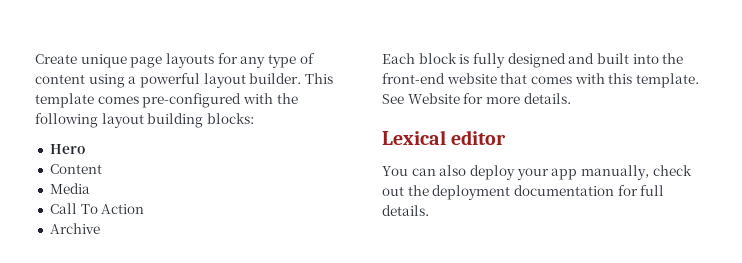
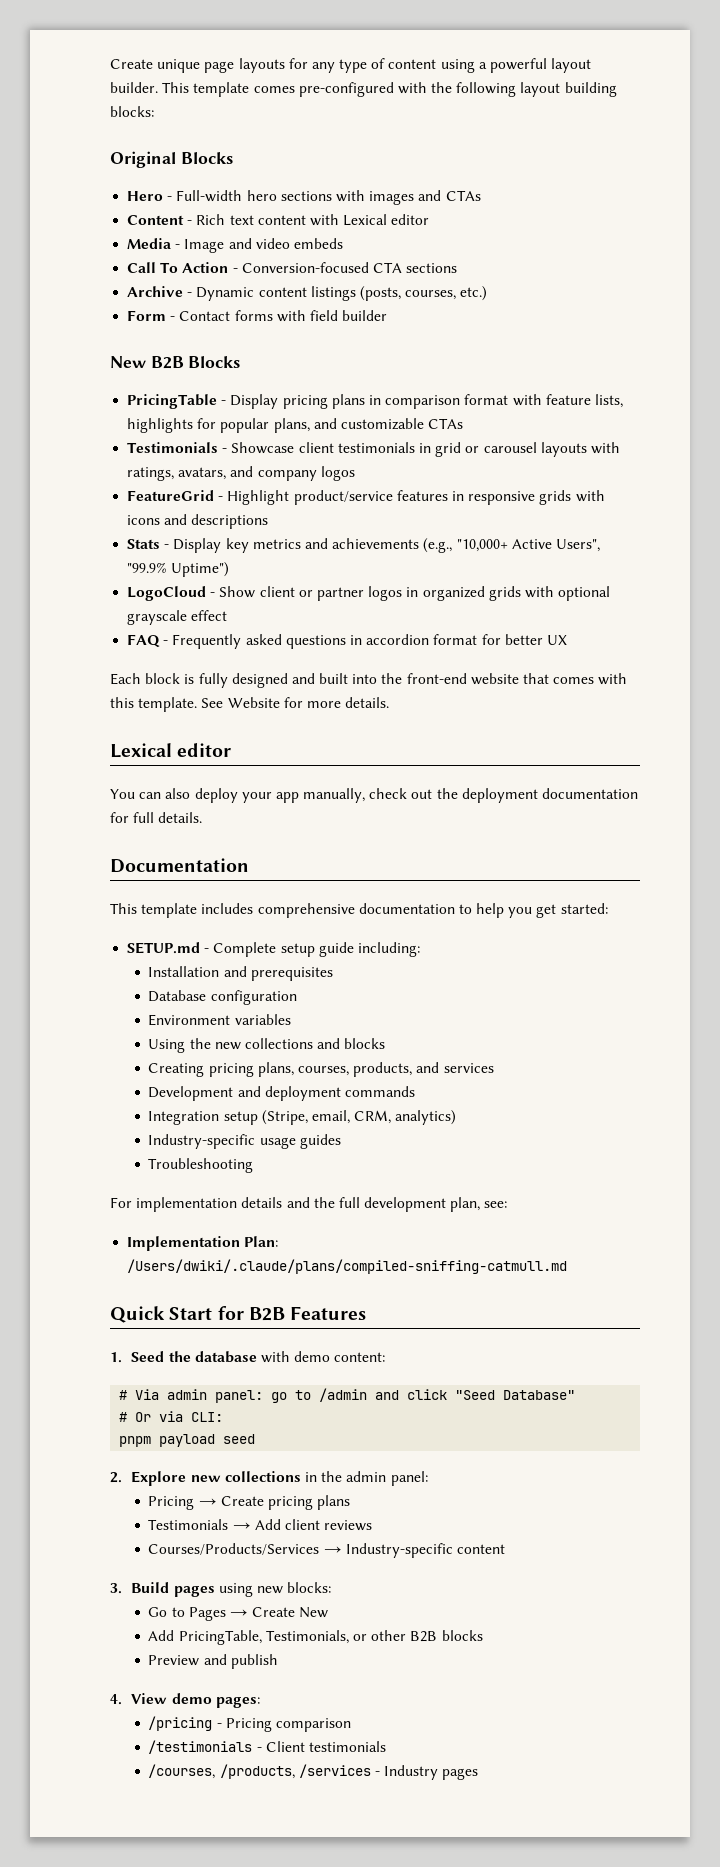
(254, 118) none -> [110,151,233,168] // Original Blocks
[49,164,102,174] [49,183,90,194] [49,203,145,214] [49,223,100,234] // Content // Media // Call To Action // Archive -> [167,190,481,205] [127,214,430,226] [127,238,343,253] [127,262,458,273] [127,286,488,301] [127,310,388,322] [110,356,241,369] [127,394,623,409] [127,418,464,433] [127,442,620,457] [127,466,355,481] [127,490,605,505] [127,514,269,529] [127,538,600,553] [127,562,230,577] [127,586,611,601] [127,610,228,625] [127,634,567,649] - Full-width hero sections with images and CTAs // Content - Rich text content with Lexical editor // Media - Image and video embeds // Call To Action - Conversion-focused CTA sections // Archive - Dynamic content listings (posts, courses, etc.) // Form - Contact forms with field builder // New B2B Blocks // PricingTable - Display pricing plans in comparison format with feature lists, highlights for popular plans, and customizable CTAs // Testimonials - Showcase client testimonials in grid or carousel layouts with ratings, avatars, and company logos // FeatureGrid - Highlight product/service features in responsive grids with icons and descriptions // Stats - Display key metrics and achievements (e.g., "10,000+ Active Users", "99.9% Uptime") // LogoCloud - Show client or partner logos in organized grids with optional grayscale effect // FAQ - Frequently asked questions in accordion format for better UX
(429, 210) none -> [110,858,249,873] [110,903,608,918] [127,942,420,957] [148,966,333,981] [148,990,297,1005] [148,1014,291,1026] [148,1038,386,1053] [148,1062,494,1077] [148,1086,416,1101] [148,1110,457,1125] [148,1134,341,1149] [148,1158,254,1173] [110,1197,508,1212] [127,1236,279,1251] [127,1259,568,1274] [110,1306,367,1323] [110,1351,386,1363] [119,1388,576,1403] [119,1411,224,1422] [119,1434,256,1447] [110,1471,428,1486] [148,1495,351,1510] [148,1519,373,1531] [148,1543,506,1558] [110,1582,332,1597] [148,1607,329,1621] [148,1630,483,1645] [148,1654,278,1669] [110,1693,260,1708] [148,1716,352,1732] [148,1740,387,1754] [148,1764,479,1780] // Documentation // This template includes comprehensive documentation to help you get started: // SETUP.md - Complete setup guide including: // Installation and prerequisites // Database configuration // Environment variables // Using the new collections and blocks // Creating pricing plans, courses, products, and services // Development and deployment commands // Integration setup (Stripe, email, CRM, analytics) // Industry-specific usage guides // Troubleshooting // For implementation details and the full development plan, see: // Implementation Plan: /Users/dwiki/.claude/plans/compiled-sniffing-catmull.md // Quick Start for B2B Features // 1. Seed the database with demo content: // # Via admin panel: go to /admin and click "Seed Database" // # Or via CLI: // pnpm payload seed // 2. Explore new collections in the admin panel: // Pricing → Create pricing plans // Testimonials → Add client reviews // Courses/Products/Services → Industry-specific content // 3. Build pages using new blocks: // Go to Pages → Create New // Add PricingTable, Testimonials, or other B2B blocks // Preview and publish // 4. View demo pages: // /pricing - Pricing comparison // /testimonials - Client testimonials // /courses, /products, /services - Industry pages

